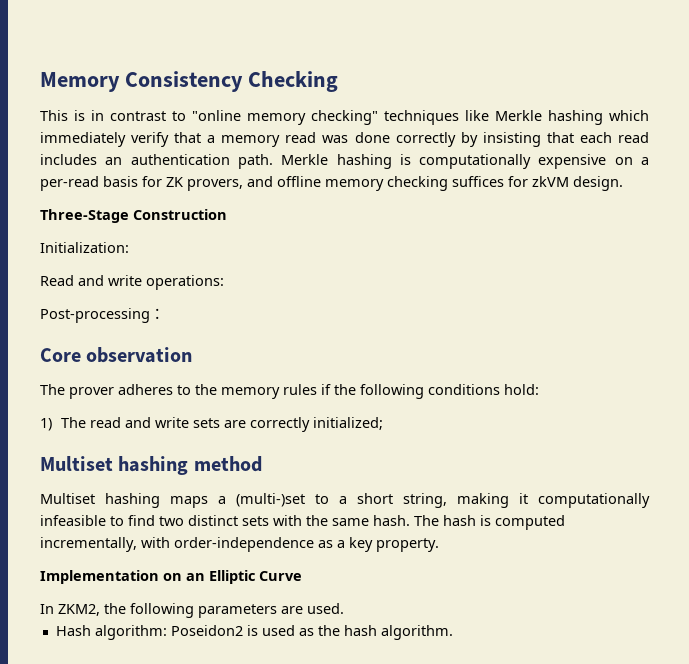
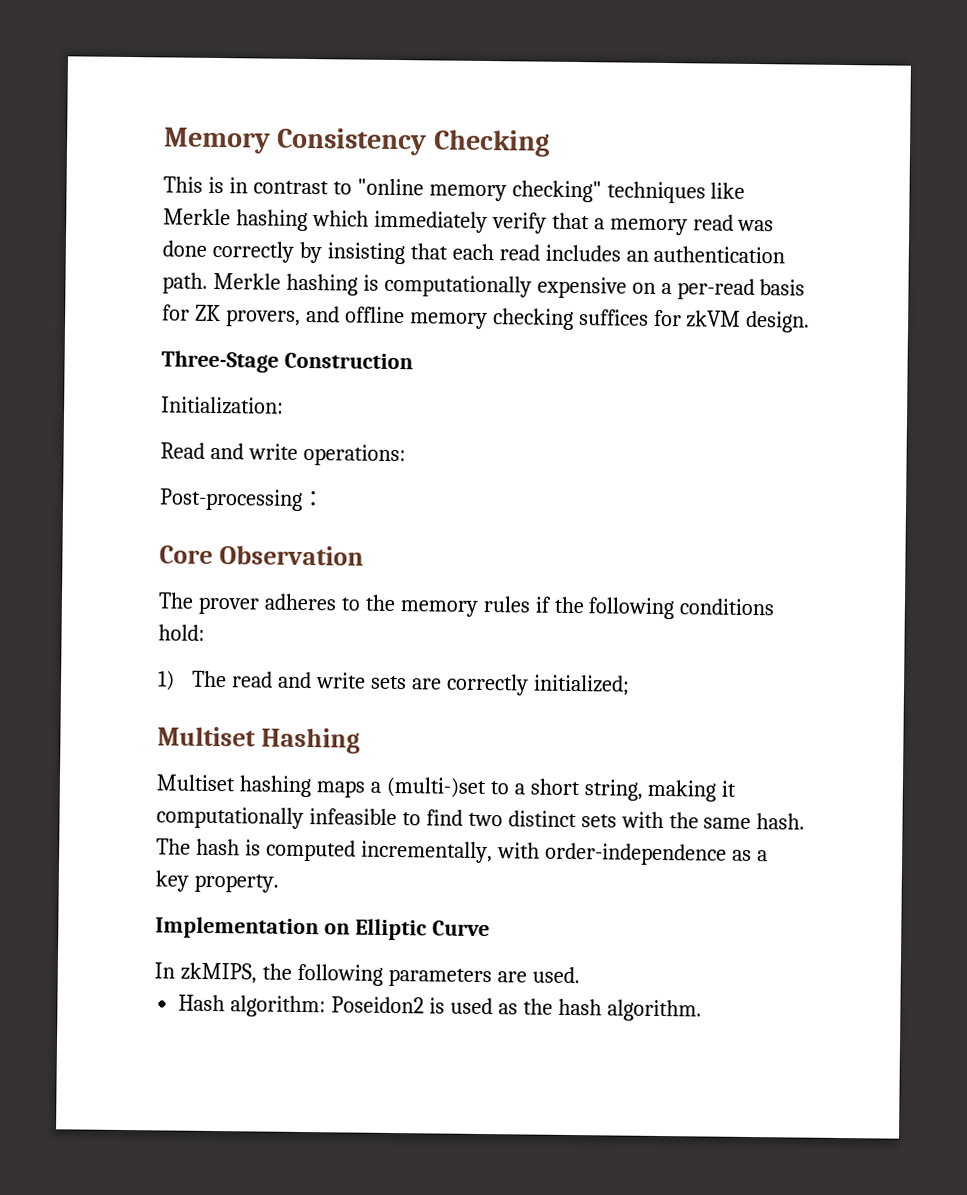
[86,347,193,363] observation -> [218,545,364,566] Observation
[118,456,262,475] hashing method -> [260,727,360,754] Hashing
[186,573,205,581] an -> (350, 929) none
[58,604,100,616] ZKM2, -> [179,962,257,984] zkMIPS,

